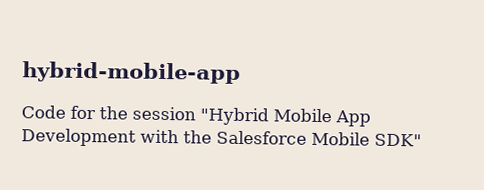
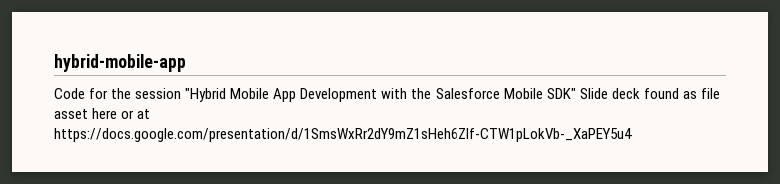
(422, 140) none -> [579,88,720,99] [54,108,151,119] [54,128,632,142] Slide deck found as file asset here or at https://docs.google.com/presentation/d/1SmsWxRr2dY9mZ1sHeh6Zlf-CTW1pLokVb-_XaPEY5u4

